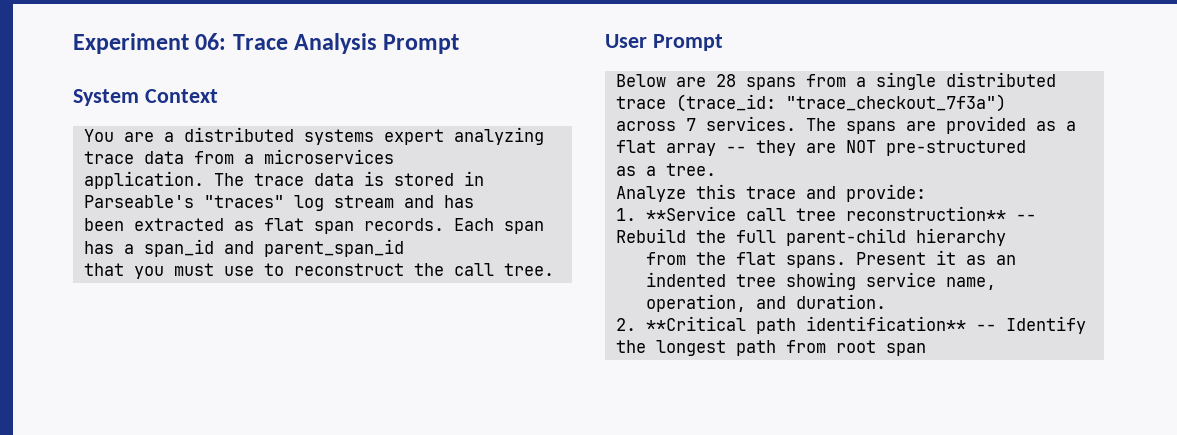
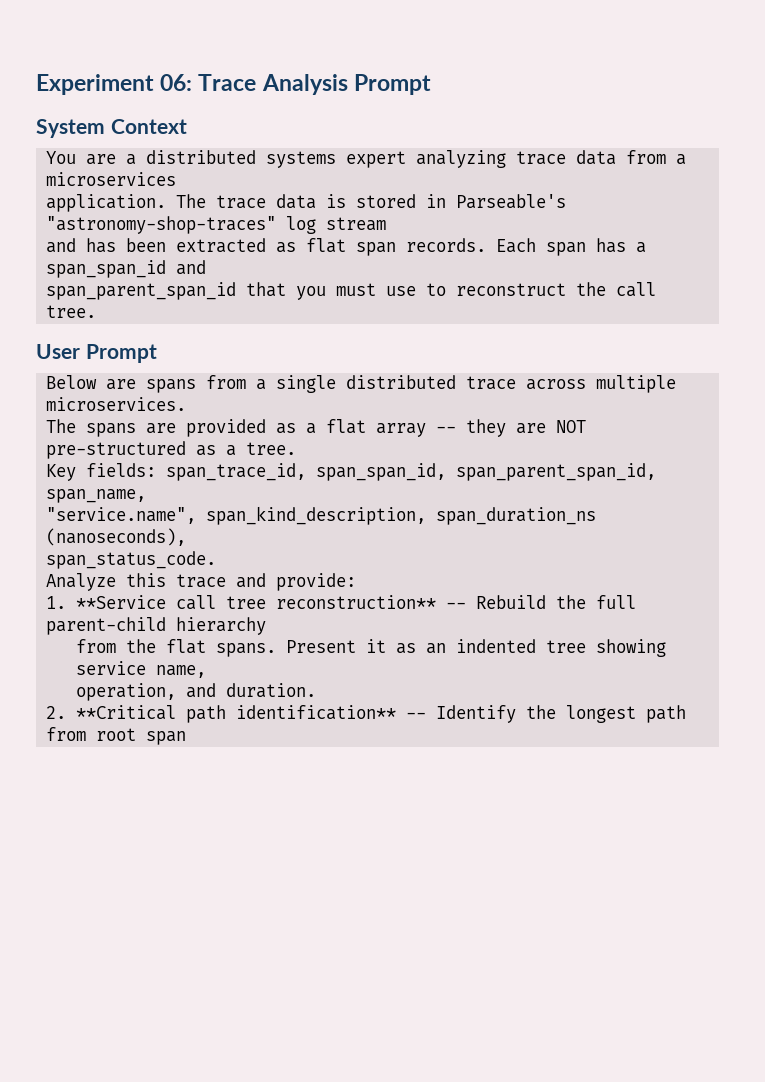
[204,195,285,208] "traces" -> [45,216,276,234] "astronomy-shop-traces"
(395, 201) none -> (386, 224) //
(475, 201) // -> (116, 245) none
[144,239,405,257] span_id and parent_span_id // -> [45,260,206,278] [45,282,236,300] span_span_id and // span_parent_span_id
[716,74,737,87] 28 -> (136, 384) none
[676,94,1007,112] [616,116,797,131] (trace_id: "trace_checkout_7f3a") // across 7 services. -> [525,375,676,393] [45,397,186,411] across multiple microservices. //
(1027, 148) // -> (186, 450) none
(717, 169) none -> [45,463,656,481] [45,489,146,503] [45,506,596,525] [45,528,186,546] [45,551,216,569] // Key fields: span_trace_id, span_span_id, span_parent_span_id, span_name, // "service.name", span_kind_description, span_duration_ns (nanoseconds), // span_status_code.

